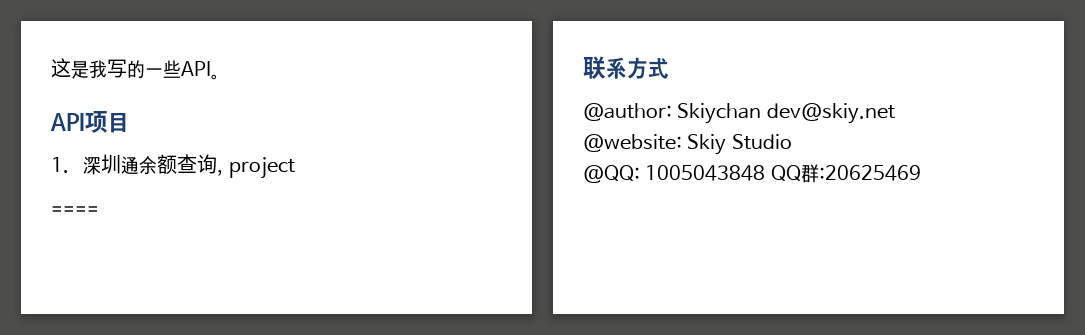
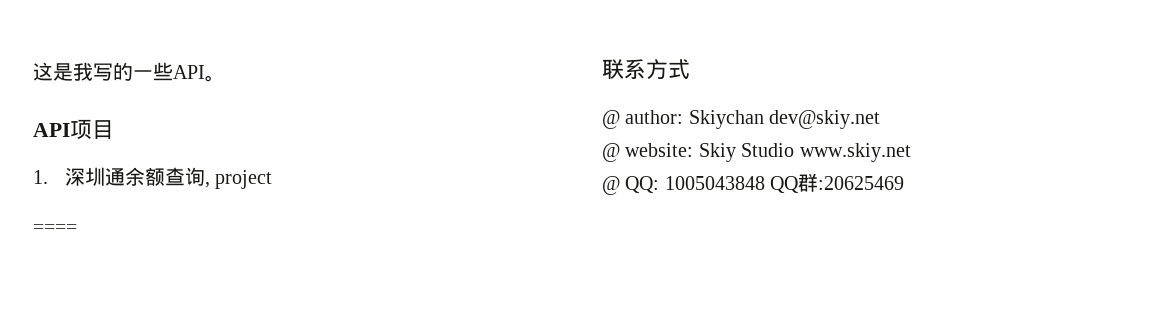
[583,103,672,121] @author: -> [602,110,684,129] @ author:
[583,134,682,152] @website: -> [602,143,694,162] @ website:
[583,165,640,183] // @QQ: -> [799,143,911,162] [602,176,660,195] www.skiy.net // @ QQ:

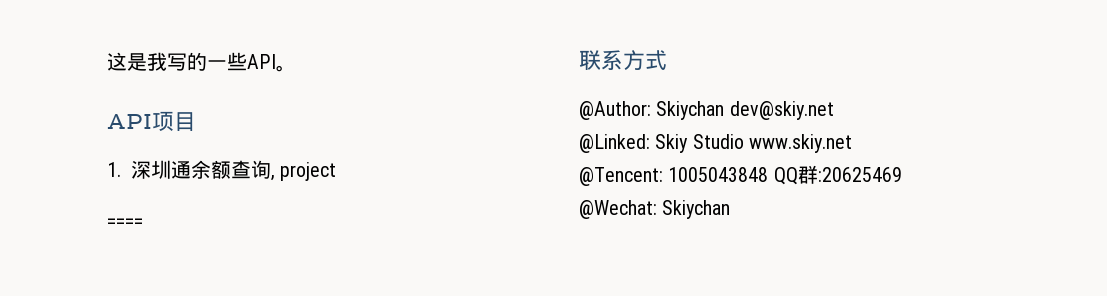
[602,110,684,129] @ author: -> [579,101,651,120] @Author:
[602,143,694,162] @ website: -> [579,134,650,153] @Linked:
[602,176,660,195] @ QQ: -> [579,167,663,186] @Tencent:
(905, 183) none -> [579,200,731,219] // @Wechat: Skiychan

